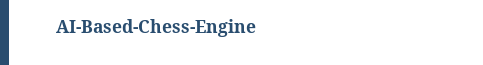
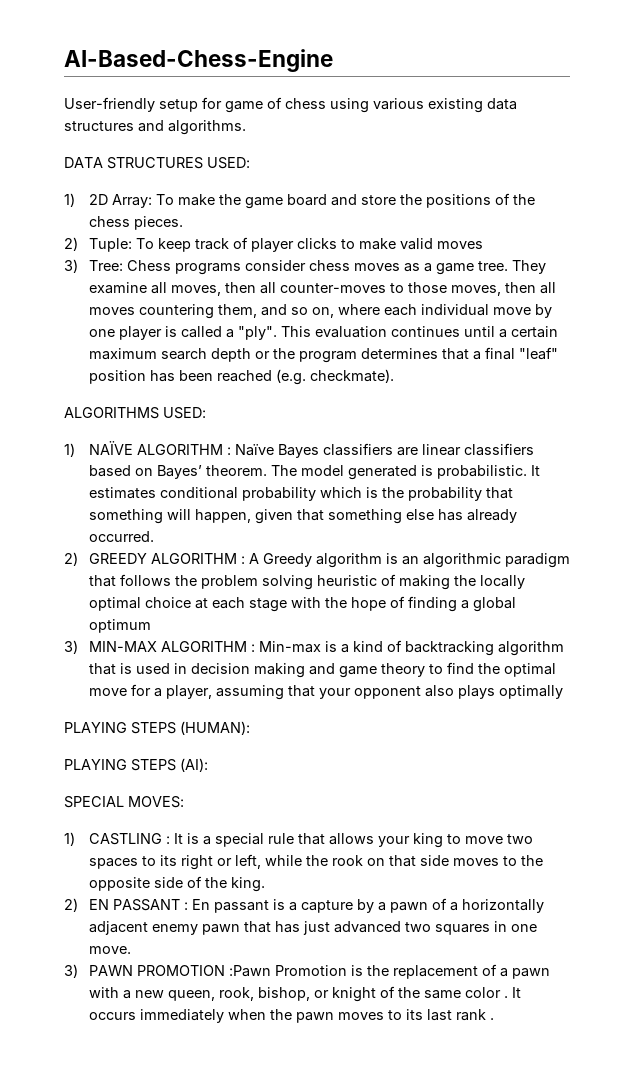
(256, 28) none -> [64,97,517,113] [64,120,246,135] [64,157,250,169] [64,193,535,209] [88,216,183,230] [64,237,483,252] [64,259,546,275] [88,282,556,296] [88,304,552,319] [88,326,558,340] [88,347,558,363] [88,369,394,385] [64,407,206,419] [64,441,534,458] [88,465,540,480] [88,487,513,501] [88,509,517,524] [88,531,154,542] [64,552,570,568] [88,574,525,590] [88,596,516,612] [88,619,151,633] [64,640,564,656] [88,662,556,678] [88,684,563,700] [64,721,250,735] [64,758,208,772] [64,796,184,808] [64,832,533,848] [88,854,543,870] [88,876,265,892] [64,898,544,913] [88,921,537,935] [88,946,131,954] [64,964,550,979] [88,986,521,1002] [88,1009,494,1023] // User-friendly setup for game of chess using various existing data structures and algorithms. // DATA STRUCTURES USED: // 1) 2D Array: To make the game board and store the positions of the chess pieces. // 2) Tuple: To keep track of player clicks to make valid moves // 3) Tree: Chess programs consider chess moves as a game tree. They examine all moves, then all counter-moves to those moves, then all moves countering them, and so on, where each individual move by one player is called a "ply". This evaluation continues until a certain maximum search depth or the program determines that a final "leaf" position has been reached (e.g. checkmate). // ALGORITHMS USED: // 1) NAÏVE ALGORITHM : Naïve Bayes classifiers are linear classifiers based on Bayes’ theorem. The model generated is probabilistic. It estimates conditional probability which is the probability that something will happen, given that something else has already occurred. // 2) GREEDY ALGORITHM : A Greedy algorithm is an algorithmic paradigm that follows the problem solving heuristic of making the locally optimal choice at each stage with the hope of finding a global optimum // 3) MIN-MAX ALGORITHM : Min-max is a kind of backtracking algorithm that is used in decision making and game theory to find the optimal move for a player, assuming that your opponent also plays optimally // PLAYING STEPS (HUMAN): // PLAYING STEPS (AI): // SPECIAL MOVES: // 1) CASTLING : It is a special rule that allows your king to move two spaces to its right or left, while the rook on that side moves to the opposite side of the king. // 2) EN PASSANT : En passant is a capture by a pawn of a horizontally adjacent enemy pawn that has just advanced two squares in one move. // 3) PAWN PROMOTION :Pawn Promotion is the replacement of a pawn with a new queen, rook, bishop, or knight of the same color . It occurs immediately when the pawn moves to its last rank .

